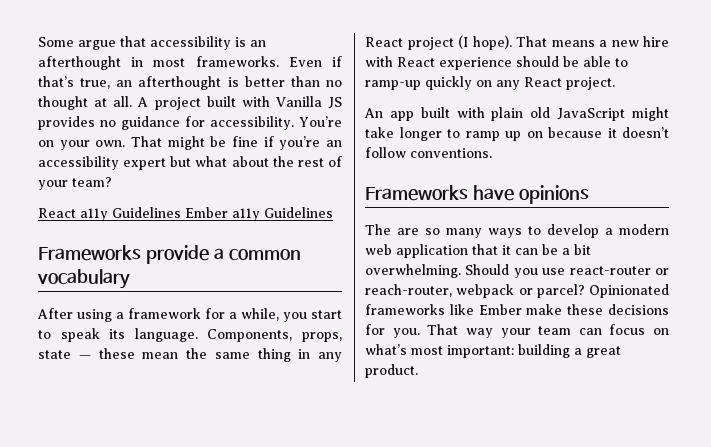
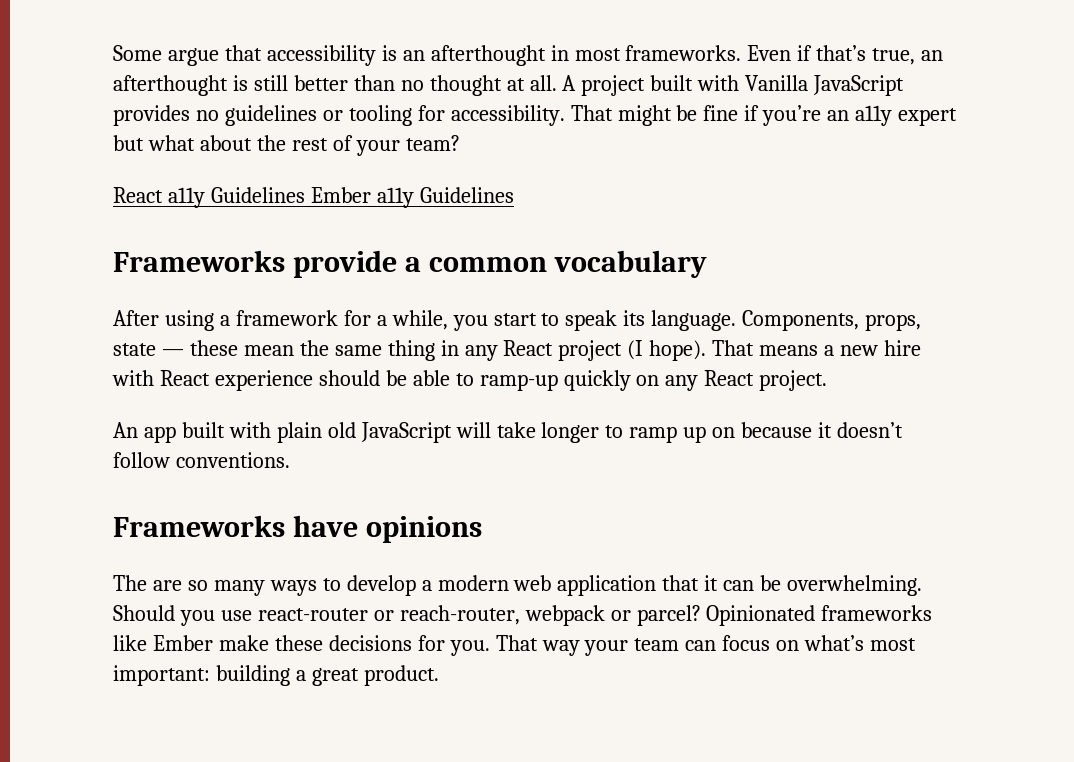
(239, 82) none -> [253,75,288,91] still
[328,97,342,109] JS -> [813,75,905,96] JavaScript
[121,116,342,130] [38,140,126,150] guidance for accessibility. You’re on your own. -> [224,105,565,126] guidelines or tooling for accessibility.
[38,156,119,170] accessibility -> [855,105,893,126] a11y
[632,107,669,121] might -> [455,422,491,438] will
[562,244,591,255] a bit -> (782, 583) none

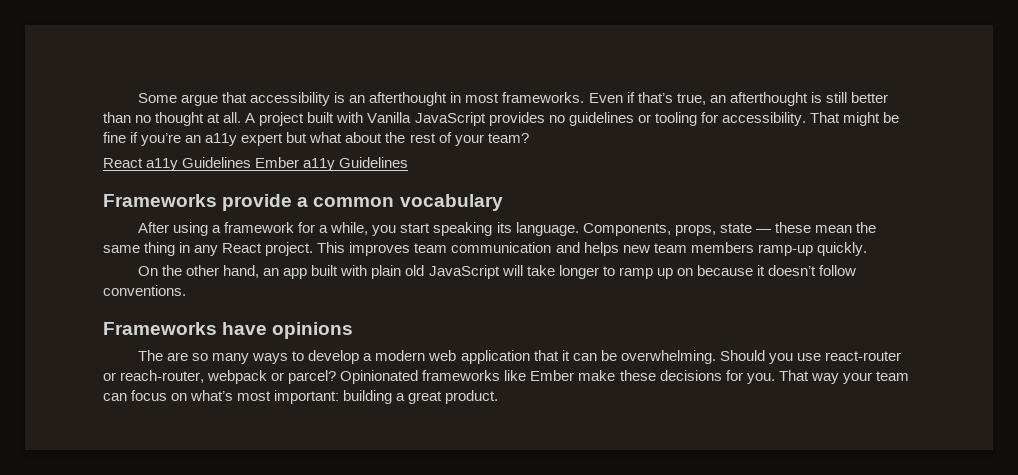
[541,310,618,331] to speak -> [433,222,493,236] speaking
[558,340,921,361] [112,370,828,391] [113,422,138,438] project (I hope). That means a new hire with React experience should be able to ramp-up quickly on any React project. // An -> [265,242,867,256] [137,265,280,278] project. This improves team communication and helps new team members ramp-up quickly. // On the other hand, an

